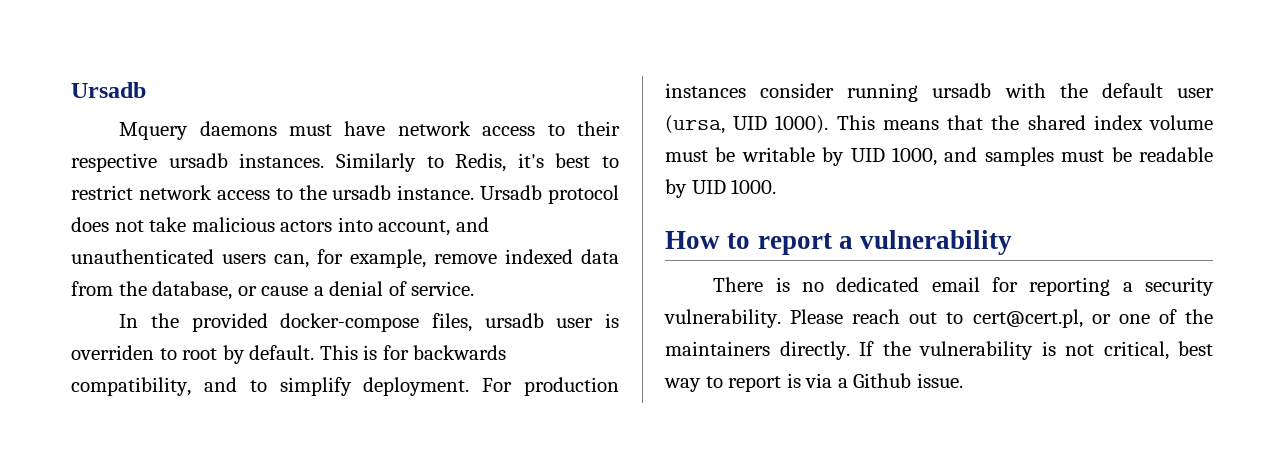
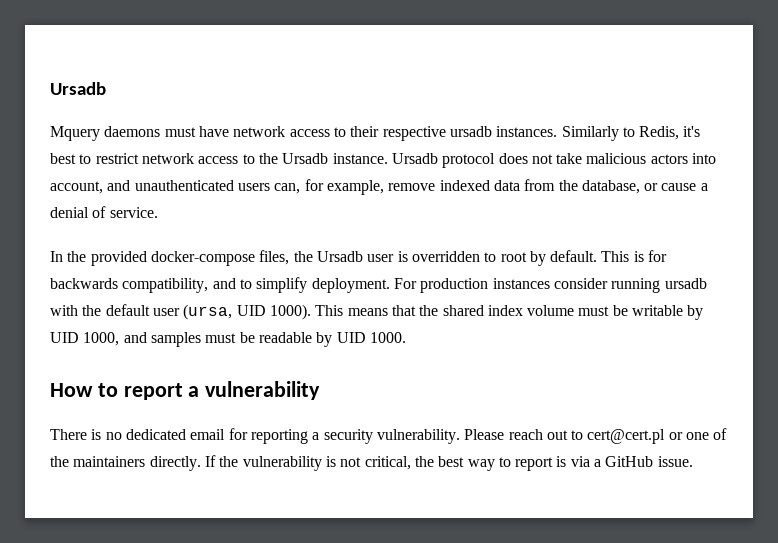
[332,185,392,200] ursadb -> [282,153,329,164] Ursadb
[484,313,544,328] ursadb -> [293,251,363,262] the Ursadb
[71,345,154,360] overriden -> [411,251,480,262] overridden
[972,309,1083,328] cert@cert.pl, -> [587,429,666,444] cert@cert.pl
(1169, 350) none -> [414,456,434,467] the
[853,373,912,388] Github -> [605,456,654,467] GitHub

